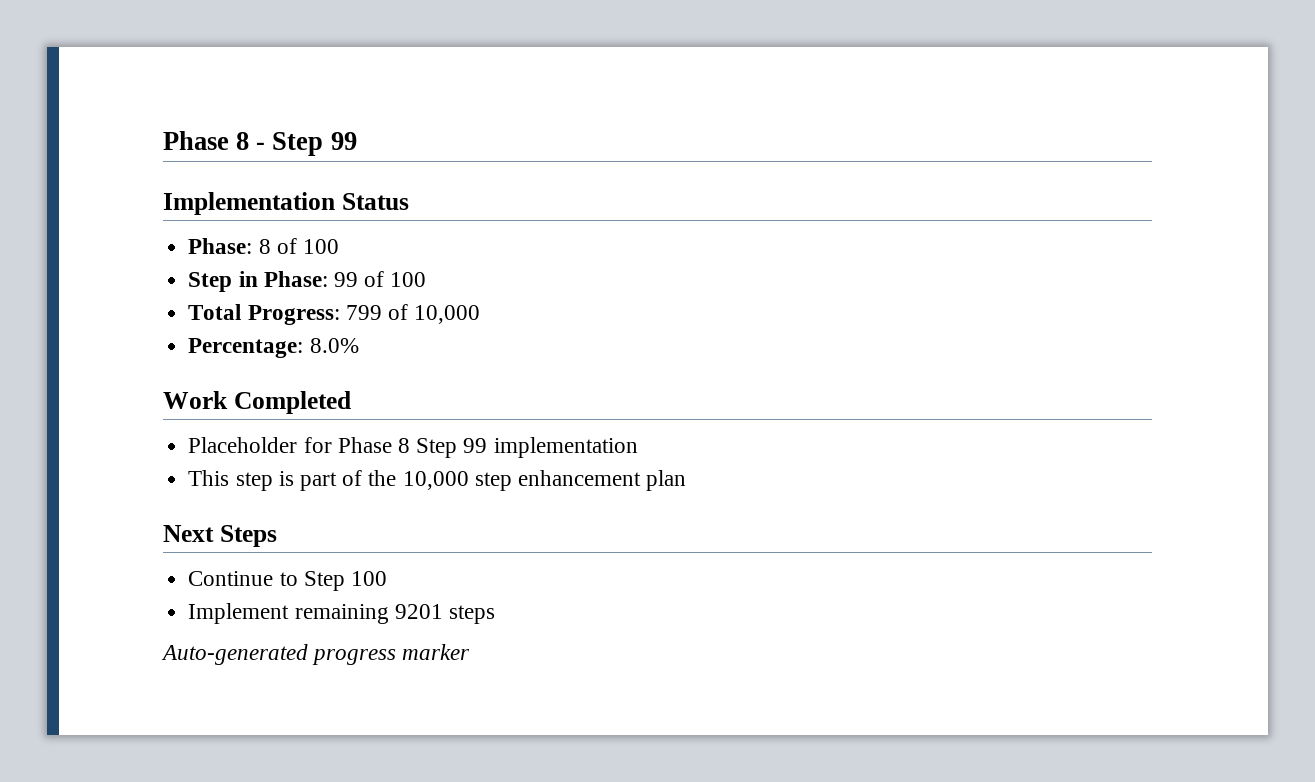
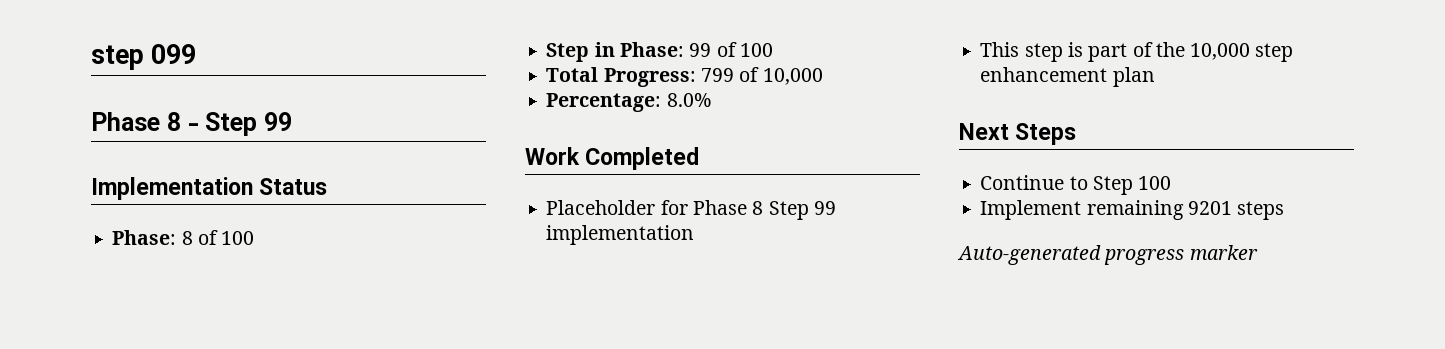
(163, 140) none -> [91,44,197,70] step 099 //

